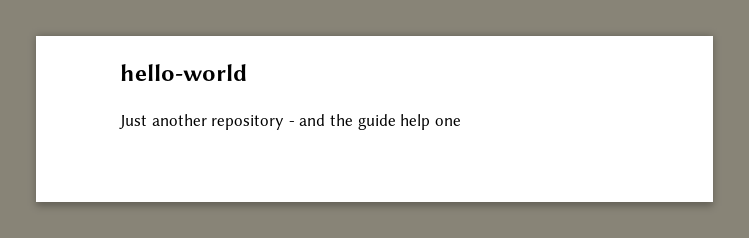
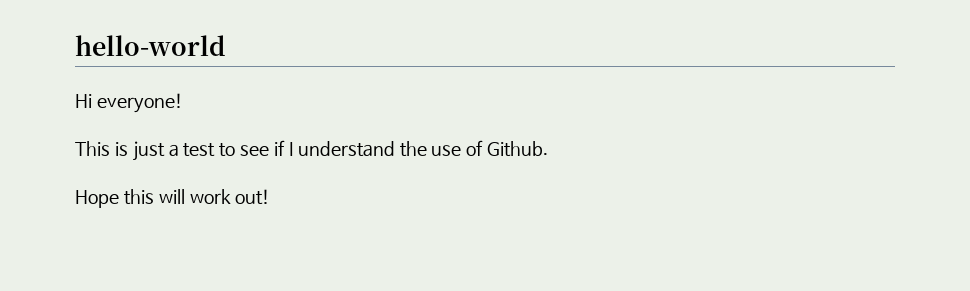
[119,114,461,130] Just another repository - and the guide help one -> [75,93,183,113] [75,140,549,161] [75,189,271,208] Hi everyone! // This is just a test to see if I understand the use of Github. // Hope this will work out!

